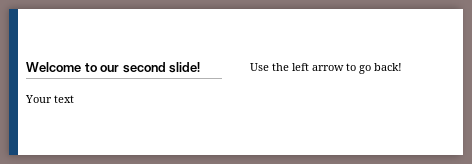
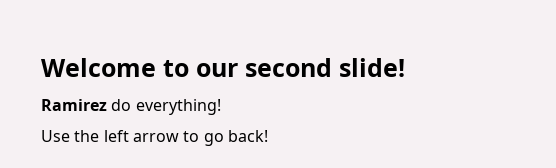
[25,95,74,103] Your text -> [41,99,221,115] Ramirez do everything!

